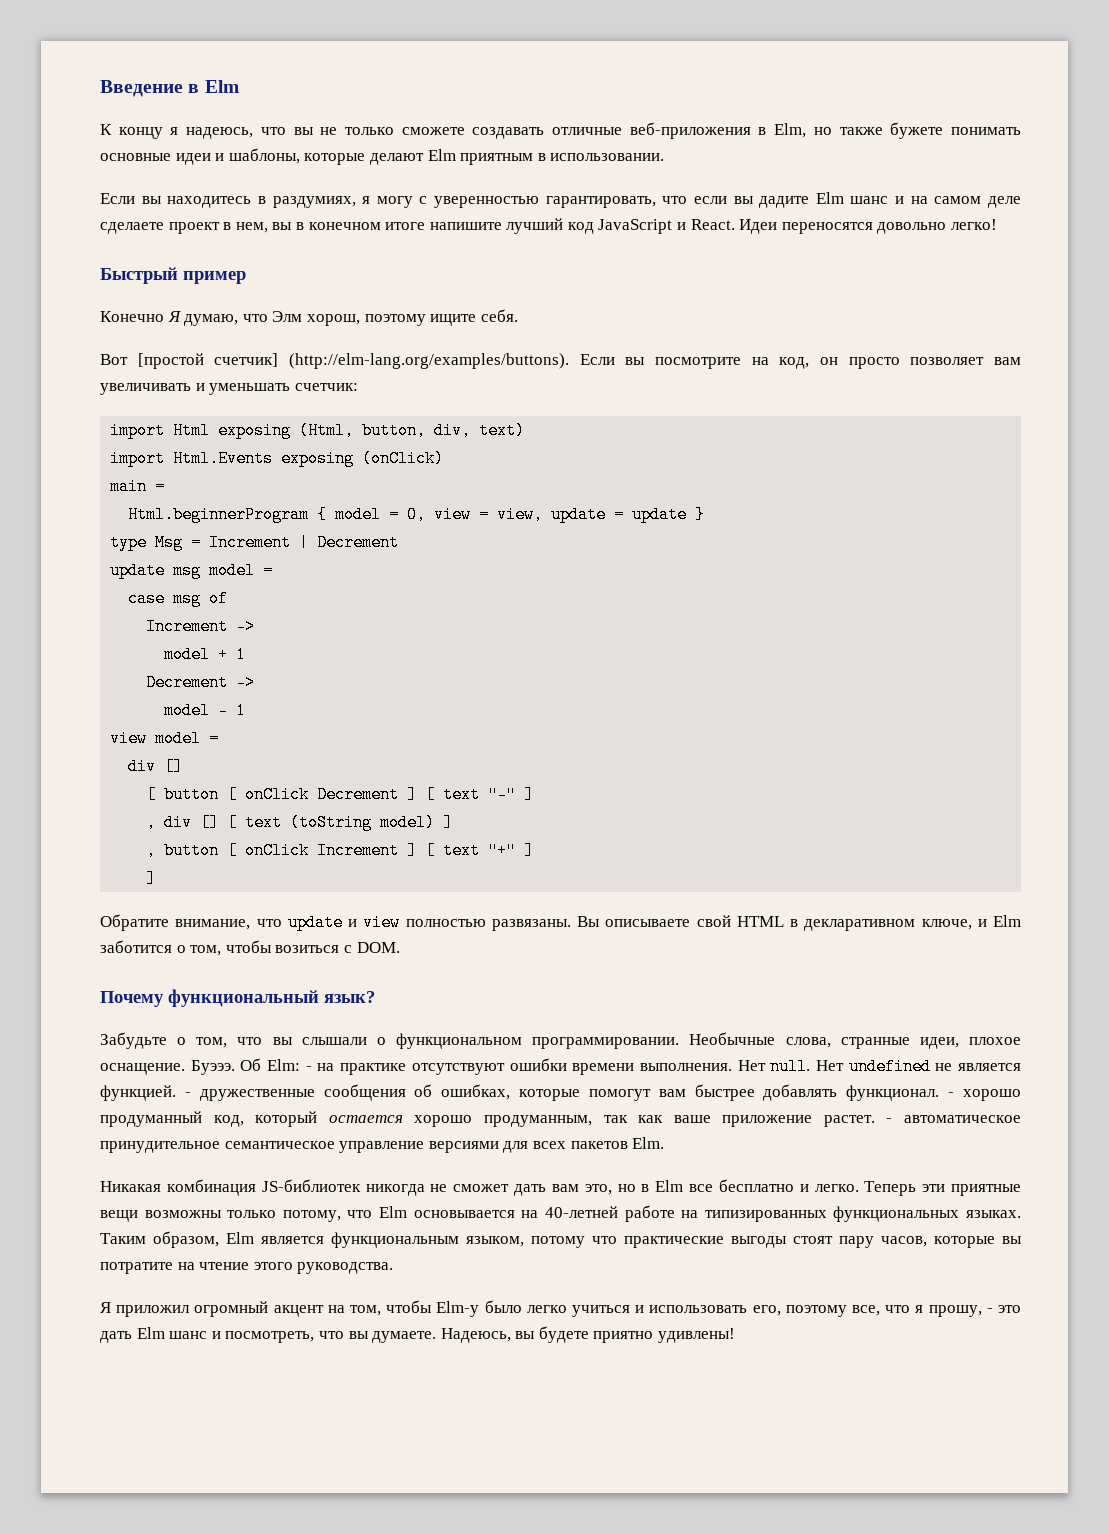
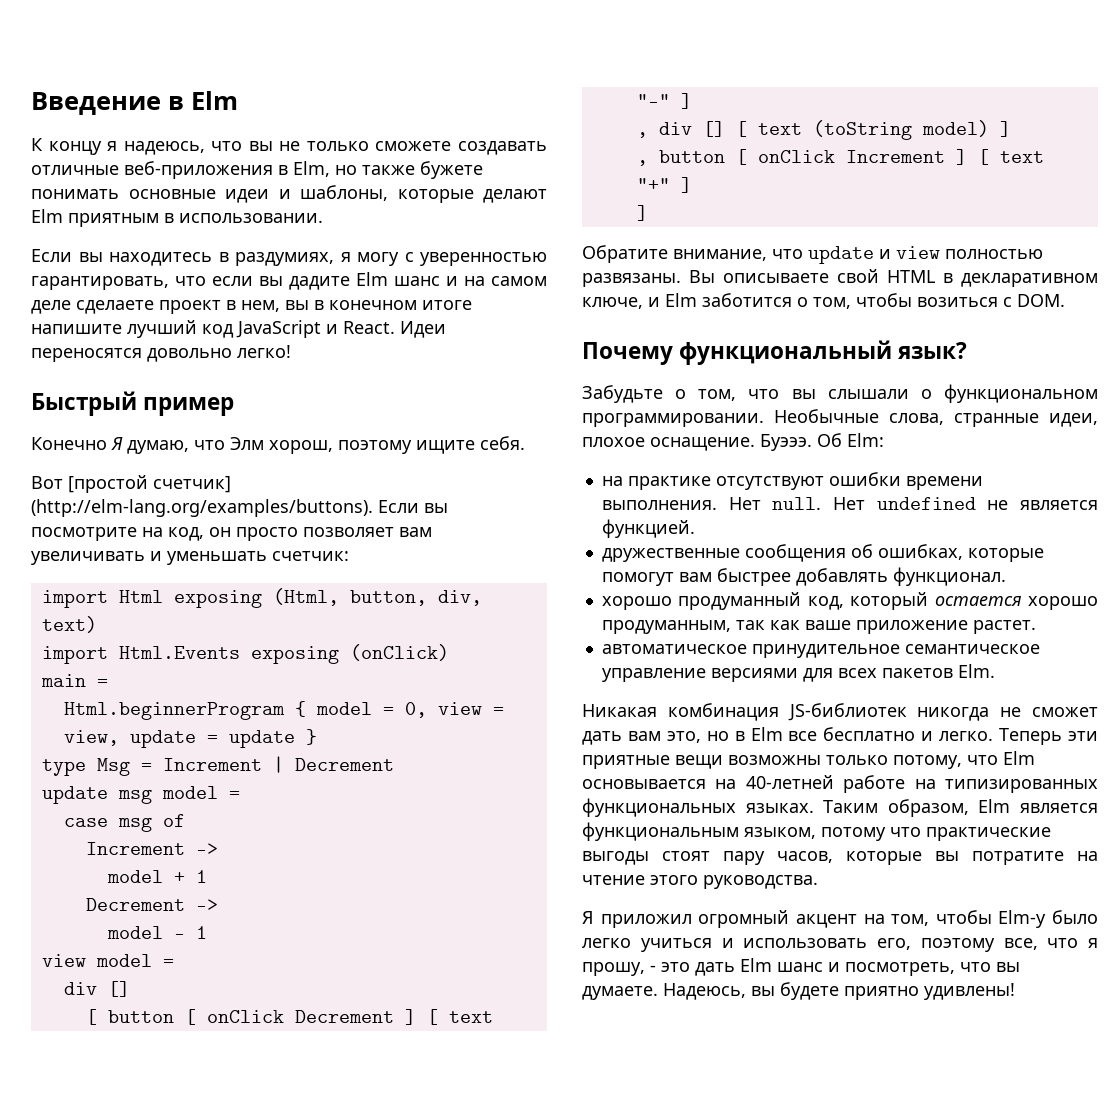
[305,1066,312,1071] - -> (884, 440) //
[184,1092,191,1097] - -> (695, 528) //
[948,1092,955,1097] - -> (1006, 576) //
[886,1118,893,1123] - -> (1036, 627) //

